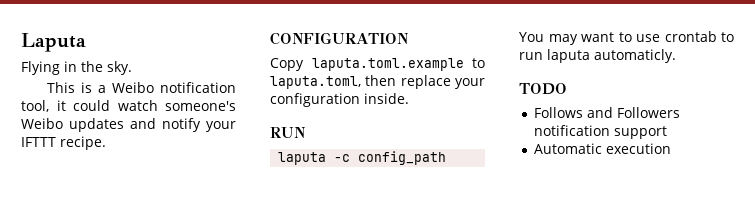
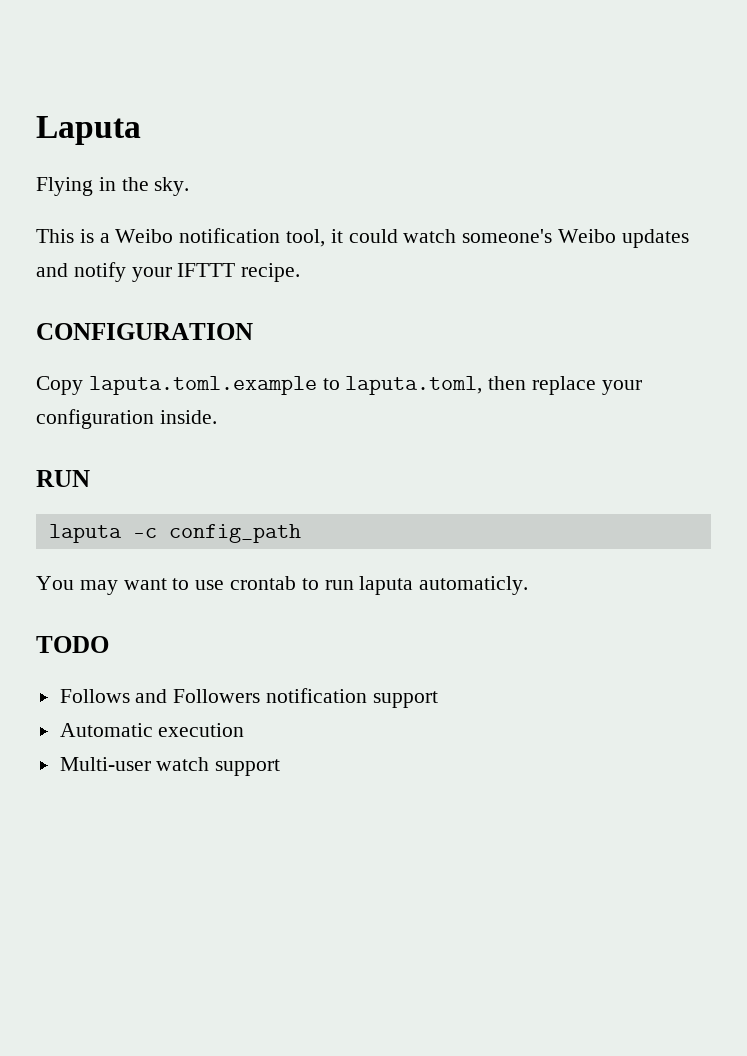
(671, 148) none -> [59,757,281,776] // Multi-user watch support

